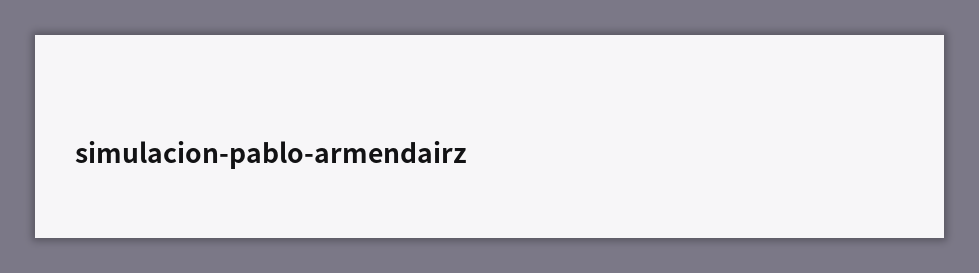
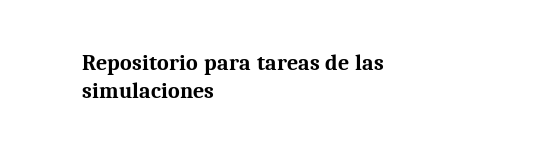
[75,141,467,169] simulacion-pablo-armendairz -> [82,54,385,75] [82,82,214,98] Repositorio para tareas de las simulaciones

